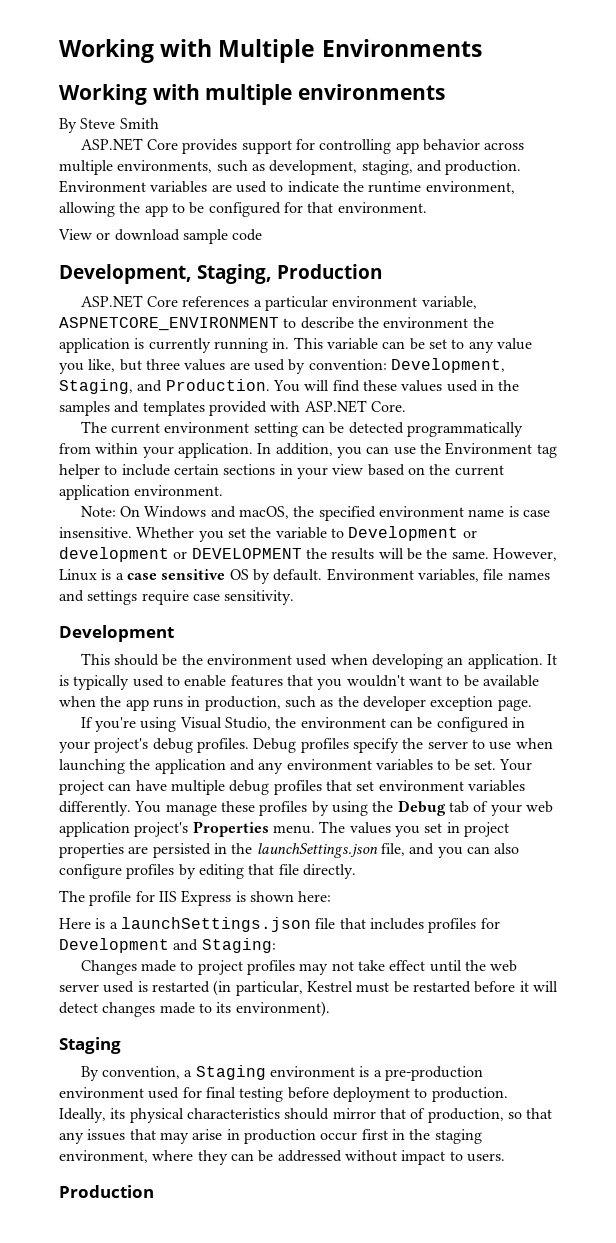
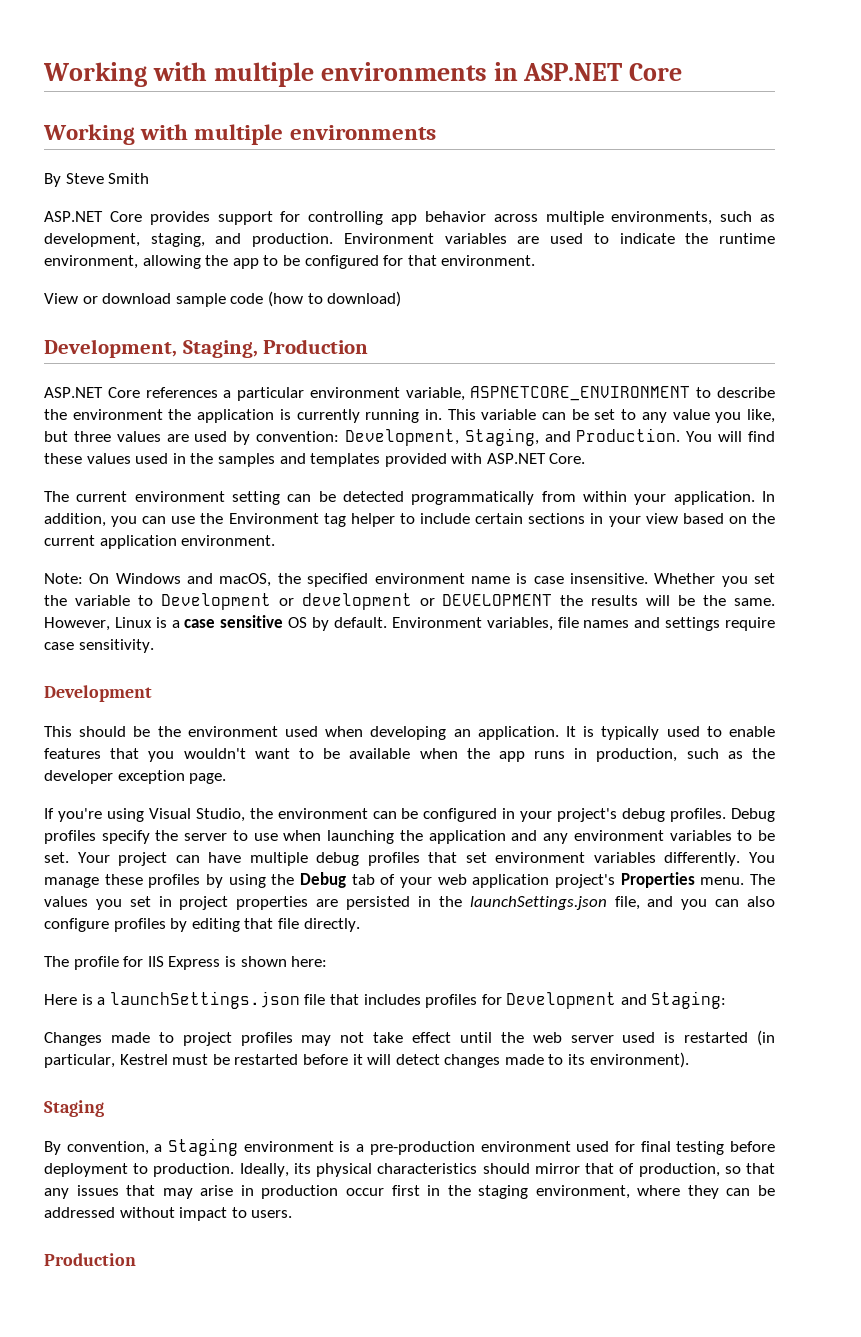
[59,39,482,63] Working with Multiple Environments -> [43,62,683,87] Working with multiple environments in ASP.NET Core
(263, 235) none -> [267,291,402,307] (how to download)

